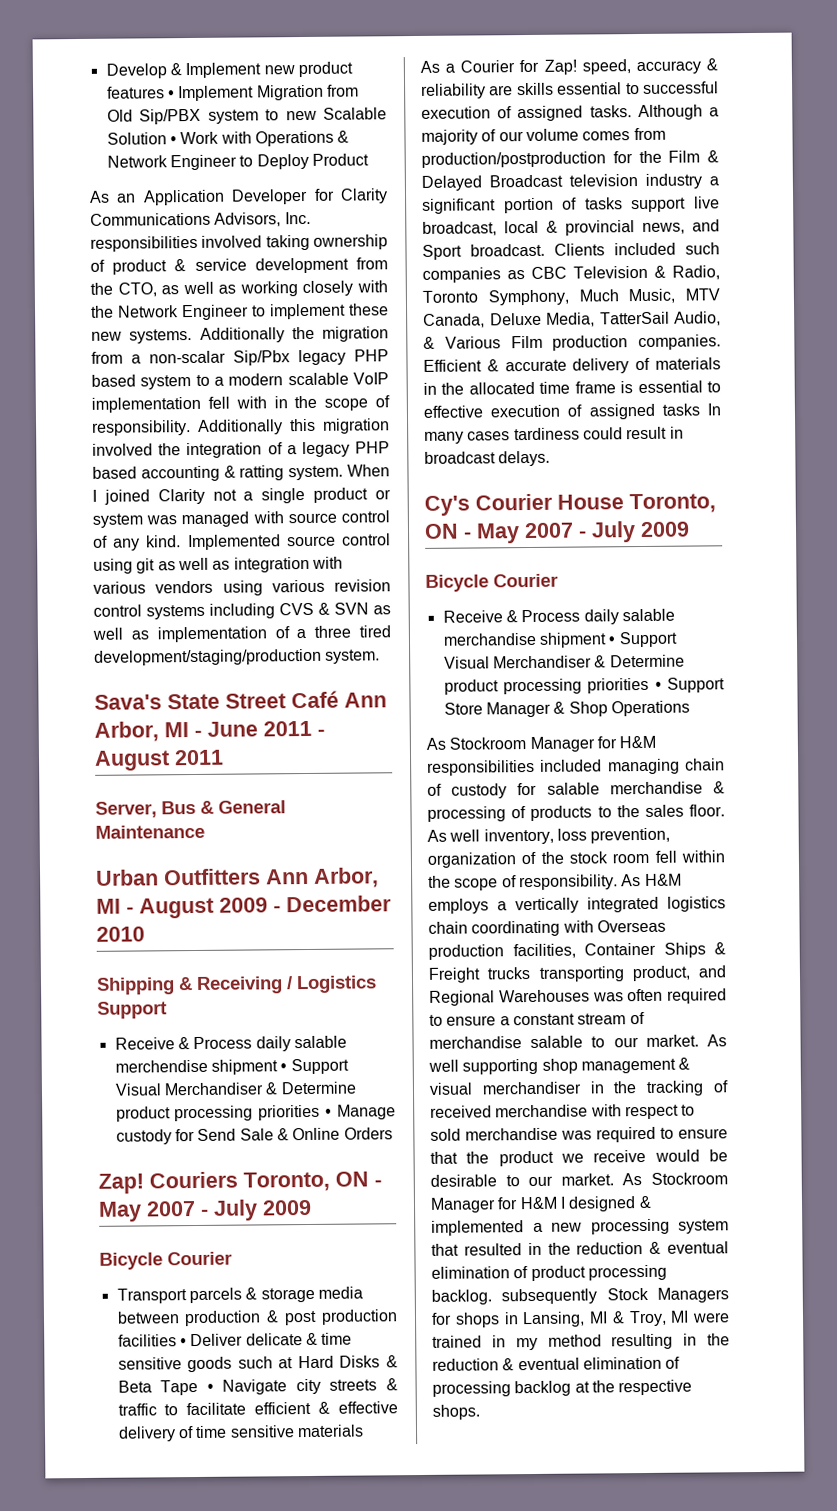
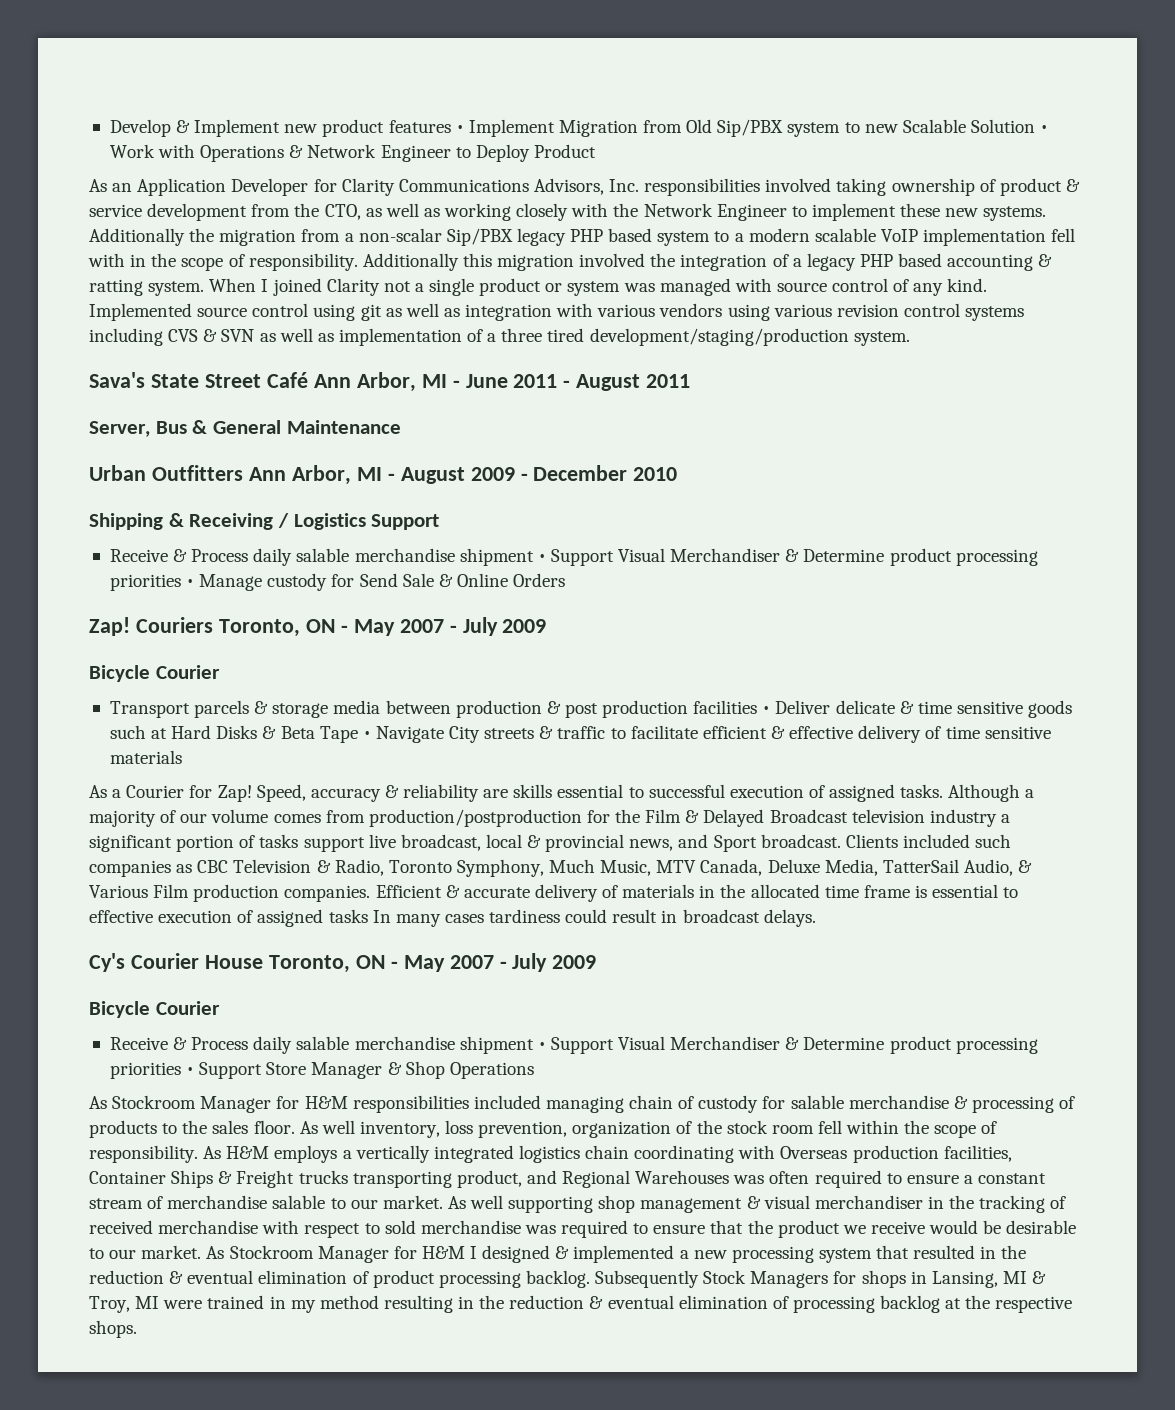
[233,350,290,366] Sip/Pbx -> [446,228,513,246] Sip/PBX
[114,1059,208,1073] merchendise -> [354,548,455,562] merchandise
[295,1378,321,1395] city -> [449,726,481,743] City
[581,59,631,75] speed, -> [256,784,306,802] Speed,
[501,1288,598,1305] subsequently -> [595,1270,700,1288] Subsequently

